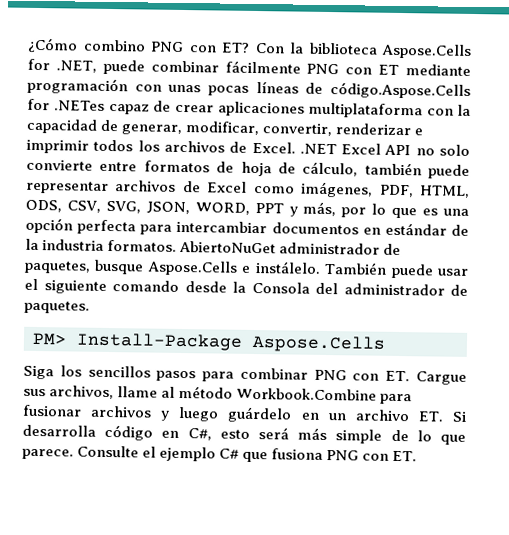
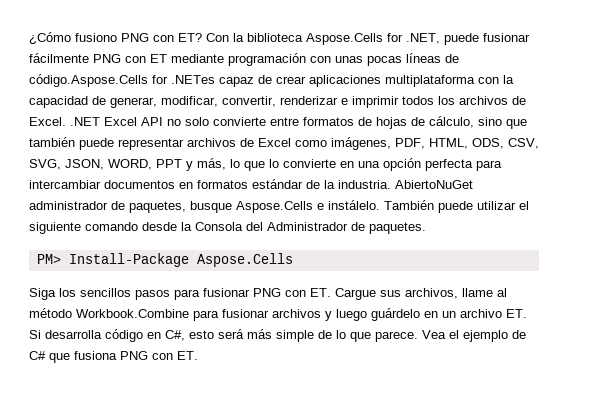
[82,39,146,52] combino -> [75,33,117,42] fusiono
[150,60,219,73] combinar -> [483,33,530,42] fusionar
[240,161,272,177] hoja -> [376,117,407,129] hojas
(359, 169) none -> [478,117,527,129] sino que
[341,203,439,219] por lo que es -> [230,159,354,171] lo que lo convierte en
(381, 231) none -> [197,180,248,189] formatos
[42,239,178,252] industria formatos. -> [338,180,391,189] industria.
[437,268,469,276] usar -> [477,201,516,210] utilizar
[343,283,445,296] administrador -> [267,222,348,231] Administrador
[239,367,308,380] combinar -> [203,288,250,297] fusionar
[77,445,140,458] Consulte -> [422,330,446,339] Vea
(217, 454) none -> [512,330,526,339] de

